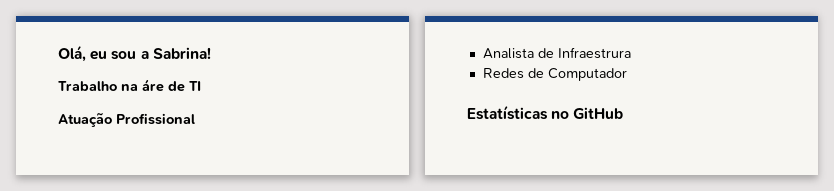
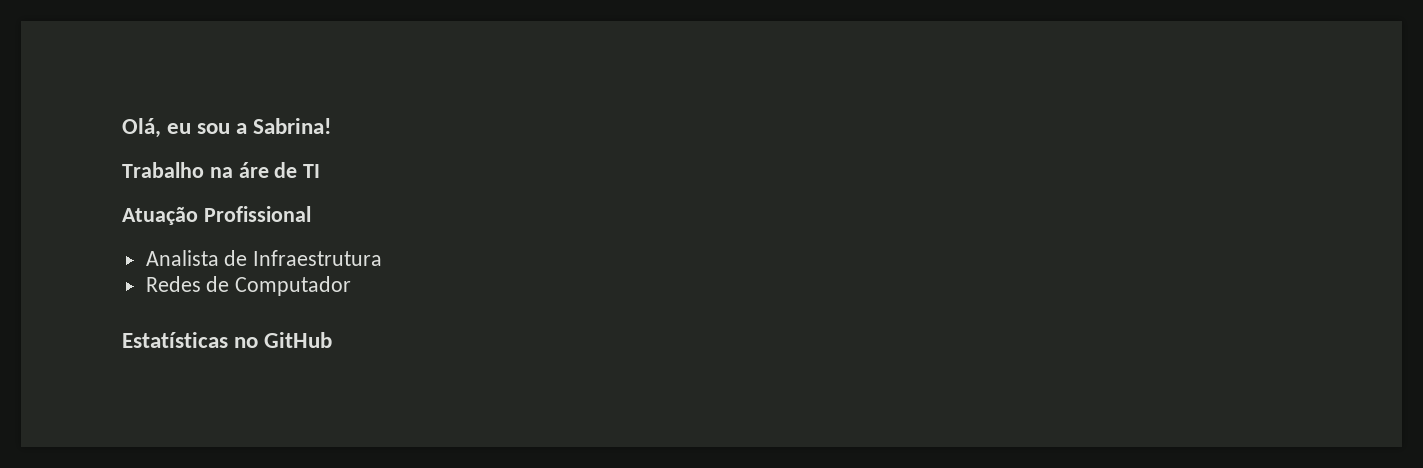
[557,47,631,59] Infraestrura -> [253,250,383,266] Infraestrutura

